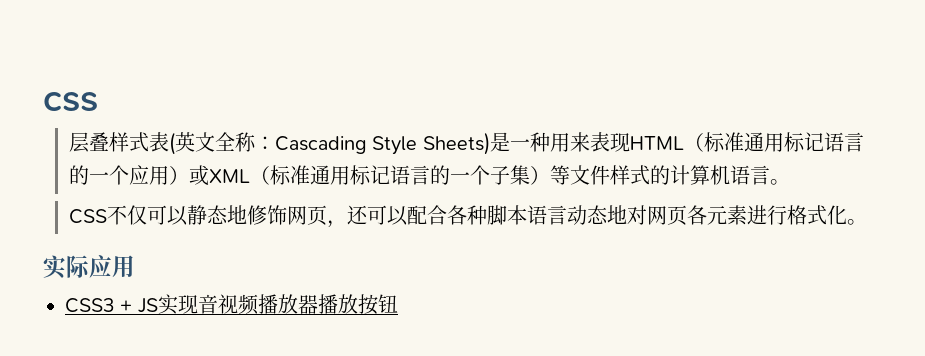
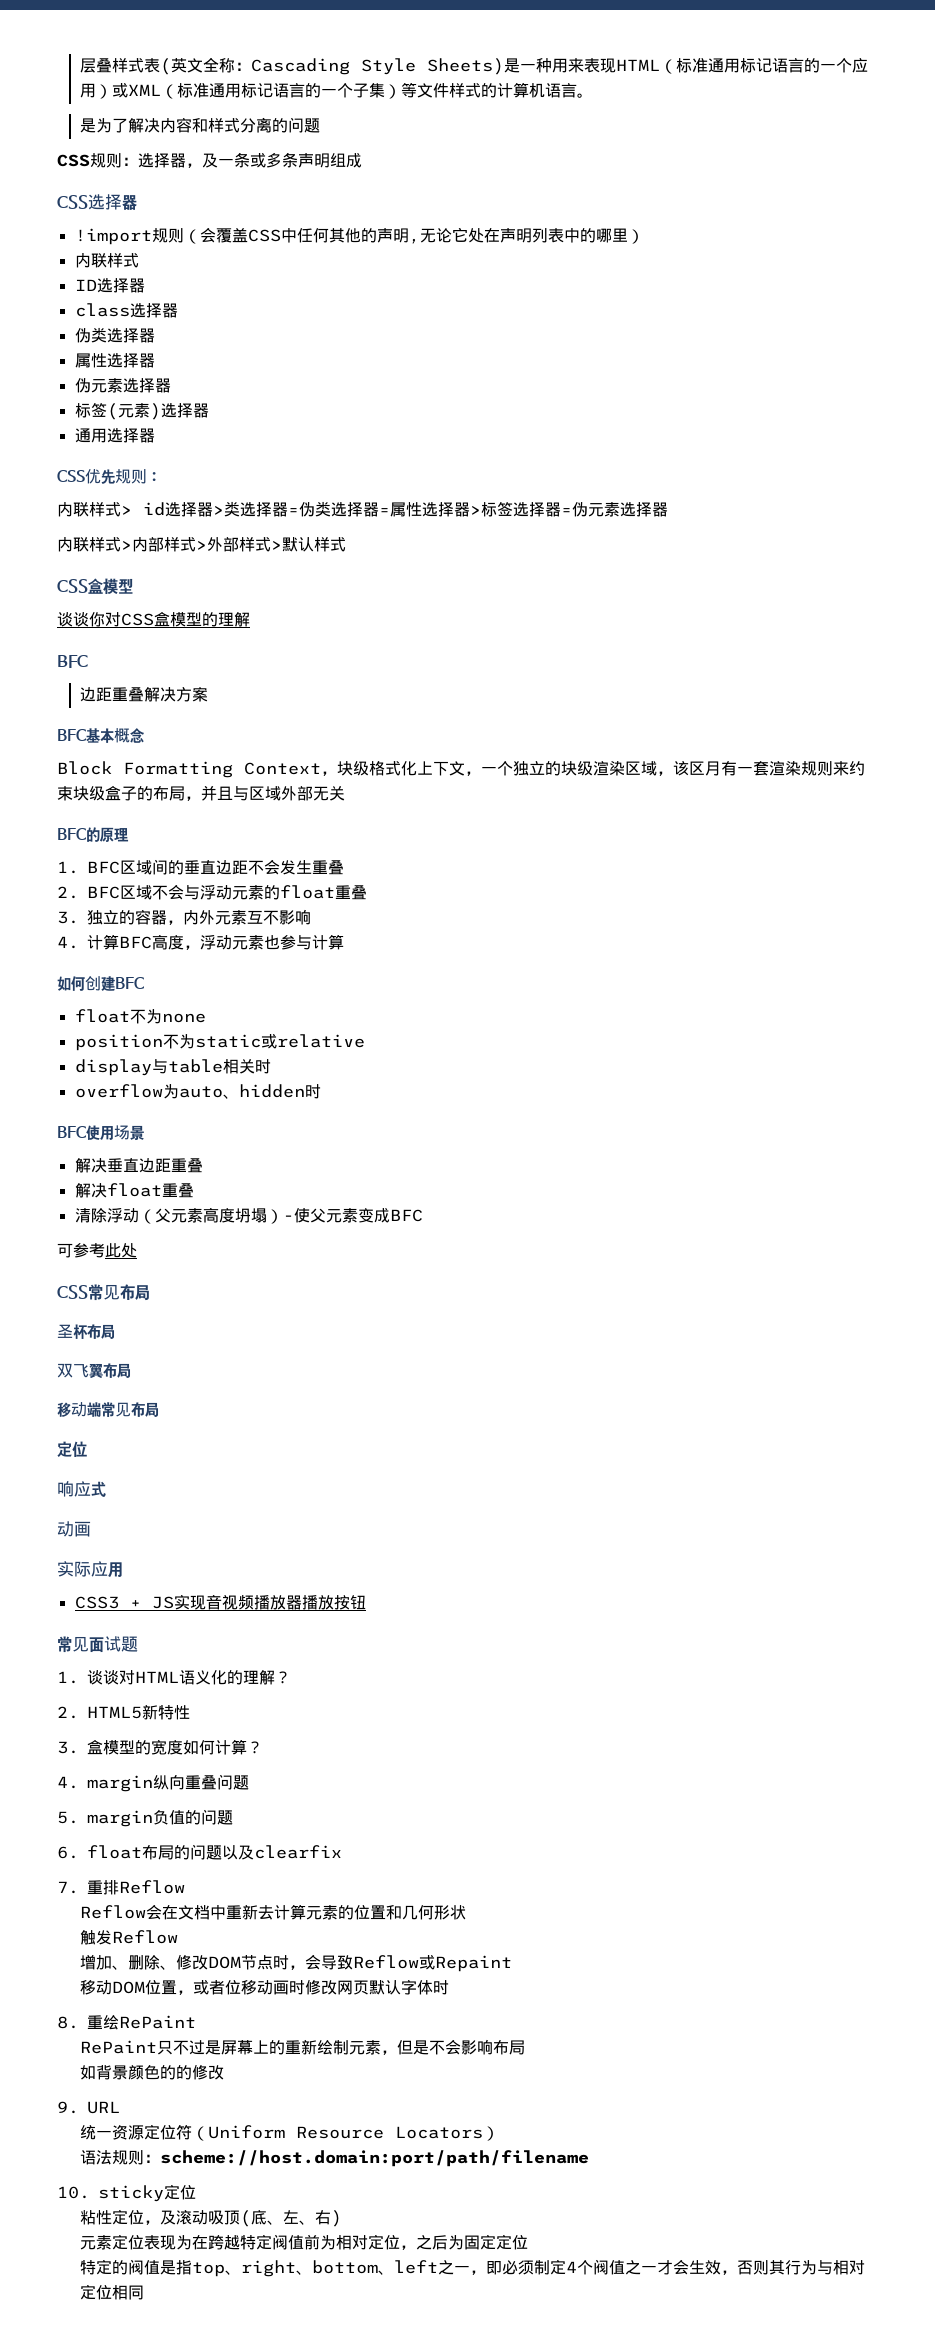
[43,91,98,112] CSS // -> (80, 65) none
[68,205,867,228] CSS不仅可以静态地修饰网页，还可以配合各种脚本语言动态地对网页各元素进行格式化。 -> [80,117,321,133] [57,152,362,168] [57,194,137,210] [74,227,644,245] [74,253,139,268] [74,278,145,293] [74,303,178,318] [74,327,155,343] [74,353,155,368] [74,378,171,393] [74,402,209,420] [74,428,155,443] [57,469,161,484] [57,501,668,517] [57,537,346,552] [57,578,133,595] [57,612,250,627] [57,655,88,668] [80,687,209,702] [57,728,145,743] [57,761,865,778] [57,785,345,801] [57,827,129,842] [57,859,344,875] [57,884,367,900] [57,909,311,925] [57,934,344,950] [57,976,144,991] [74,1009,206,1024] [74,1034,365,1051] [74,1059,271,1076] [74,1084,321,1099] [57,1125,144,1141] [74,1158,203,1173] [74,1183,194,1198] [74,1207,423,1224] [57,1243,137,1258] [57,1284,150,1301] [57,1324,115,1339] [57,1363,131,1379] [57,1402,159,1417] [57,1441,87,1458] [57,1481,106,1497] [57,1521,91,1537] 是为了解决内容和样式分离的问题 // CSS规则：选择器，及一条或多条声明组成 // CSS选择器 // !import规则（会覆盖CSS中任何其他的声明,无论它处在声明列表中的哪里） // 内联样式 // ID选择器 // class选择器 // 伪类选择器 // 属性选择器 // 伪元素选择器 // 标签(元素)选择器 // 通用选择器 // CSS优先规则： // 内联样式> id选择器>类选择器=伪类选择器=属性选择器>标签选择器=伪元素选择器 // 内联样式>内部样式>外部样式>默认样式 // CSS盒模型 // 谈谈你对CSS盒模型的理解 // BFC // 边距重叠解决方案 // BFC基本概念 // Block Formatting Context，块级格式化上下文，一个独立的块级渲染区域，该区月有一套渲染规则来约束块级盒子的布局，并且与区域外部无关 // BFC的原理 // 1. BFC区域间的垂直边距不会发生重叠 // 2. BFC区域不会与浮动元素的float重叠 // 3.独立的容器，内外元素互不影响 // 4.计算BFC高度，浮动元素也参与计算 // 如何创建BFC // float不为none // position不为static或relative // display与table相关时 // overflow为auto、hidden时 // BFC使用场景 // 解决垂直边距重叠 // 解决float重叠 // 清除浮动（父元素高度坍塌）-使父元素变成BFC // 可参考此处 // CSS常见布局 // 圣杯布局 // 双飞翼布局 // 移动端常见布局 // 定位 // 响应式 // 动画
(398, 303) none -> [57,1636,138,1653] [57,1670,291,1685] [57,1704,190,1720] [57,1739,263,1755] [57,1774,249,1792] [57,1809,233,1827] [57,1844,342,1860] [57,1880,185,1895] [80,1904,467,1920] [80,1930,179,1945] [80,1954,513,1972] [80,1979,450,1995] [57,2015,196,2030] [80,2039,526,2055] [80,2064,225,2080] [57,2101,120,2114] [80,2124,500,2141] [80,2150,590,2167] [57,2184,196,2202] [80,2209,343,2227] [80,2234,529,2250] [80,2259,866,2277] [80,2284,145,2300] // 常见面试题 // 1.谈谈对HTML语义化的理解？ // 2. HTML5新特性 // 3.盒模型的宽度如何计算？ // 4. margin纵向重叠问题 // 5. margin负值的问题 // 6. float布局的问题以及clearfix // 7.重排Reflow // Reflow会在文档中重新去计算元素的位置和几何形状 // 触发Reflow // 增加、删除、修改DOM节点时，会导致Reflow或Repaint // 移动DOM位置，或者位移动画时修改网页默认字体时 // 8.重绘RePaint // RePaint只不过是屏幕上的重新绘制元素，但是不会影响布局 // 如背景颜色的的修改 // 9. URL // 统一资源定位符（Uniform Resource Locators） // 语法规则：scheme://host.domain:port/path/filename // 10. sticky定位 // 粘性定位，及滚动吸顶(底、左、右) // 元素定位表现为在跨越特定阀值前为相对定位，之后为固定定位 // 特定的阀值是指top、right、bottom、left之一，即必须制定4个阀值之一才会生效，否则其行为与相对定位相同

